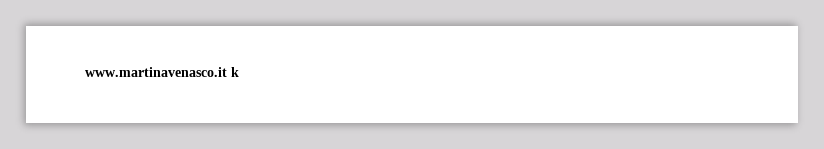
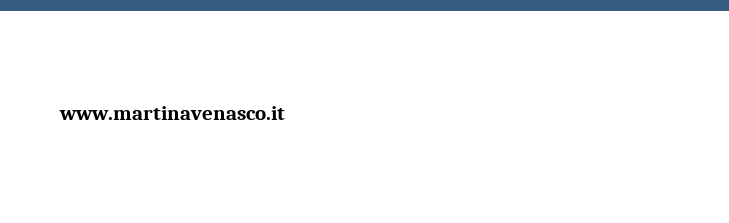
[231,67,239,77] k -> (285, 113) none

